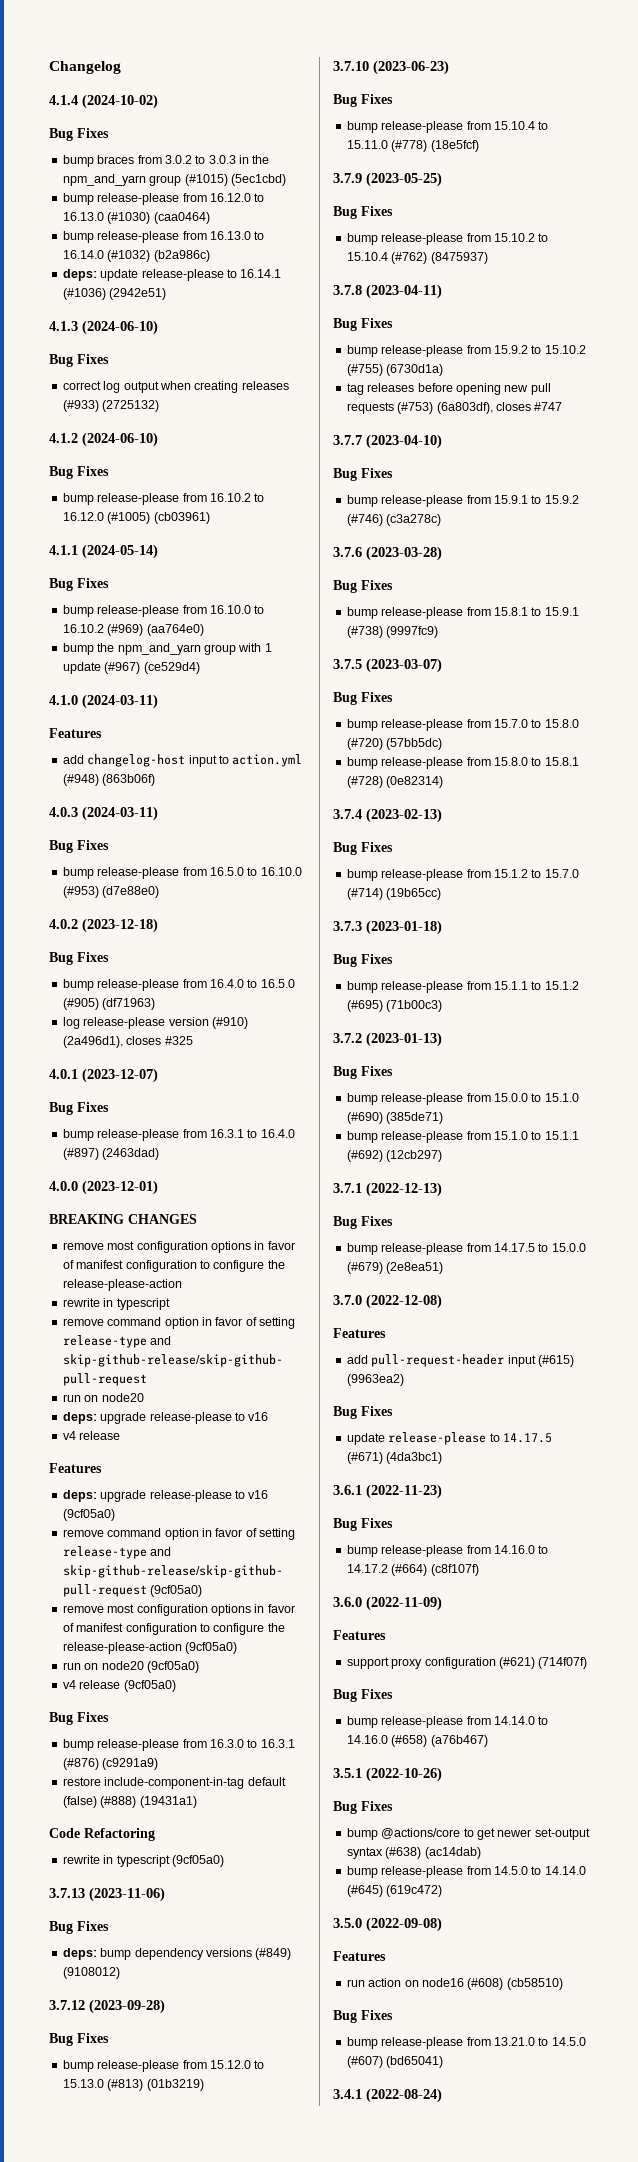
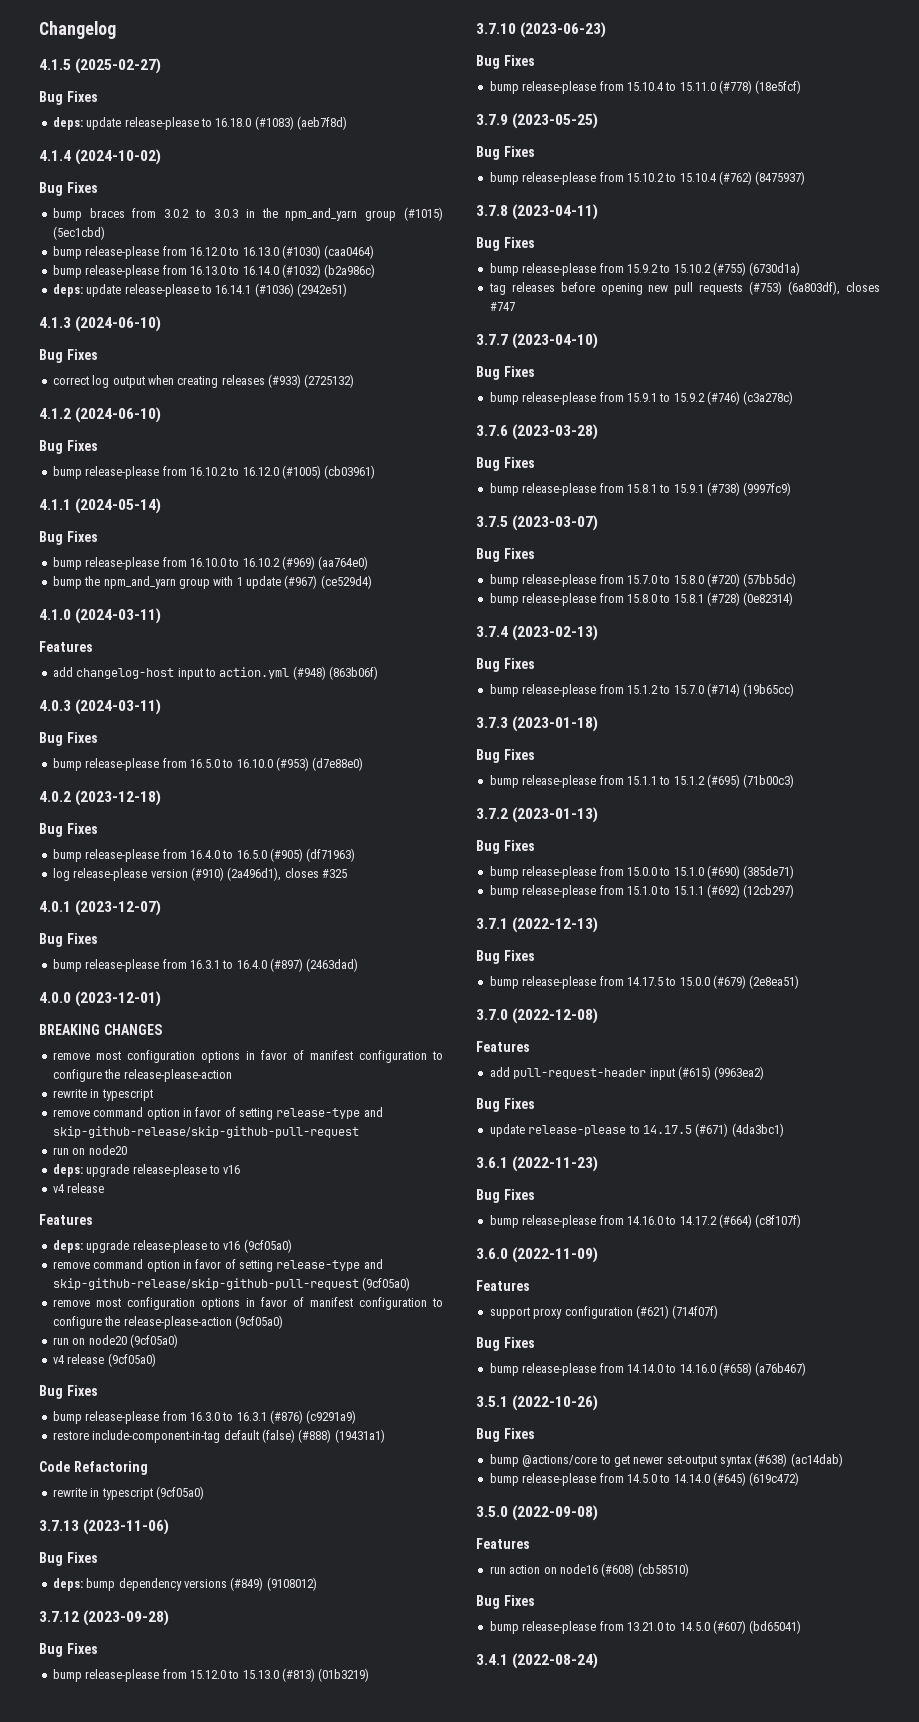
(121, 67) none -> [39,58,162,74] [39,91,98,105] [52,116,347,130] // 4.1.5 (2025-02-27) // Bug Fixes // deps: update release-please to 16.18.0 (#1083) (aeb7f8d)

